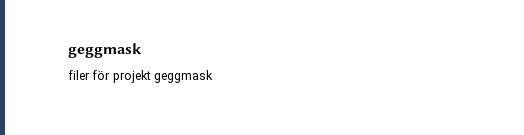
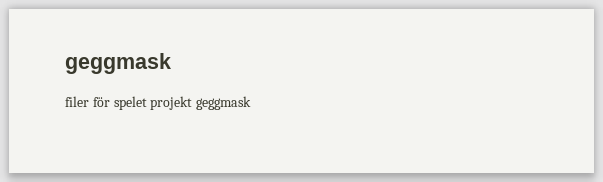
(111, 75) none -> [113,96,147,110] spelet

